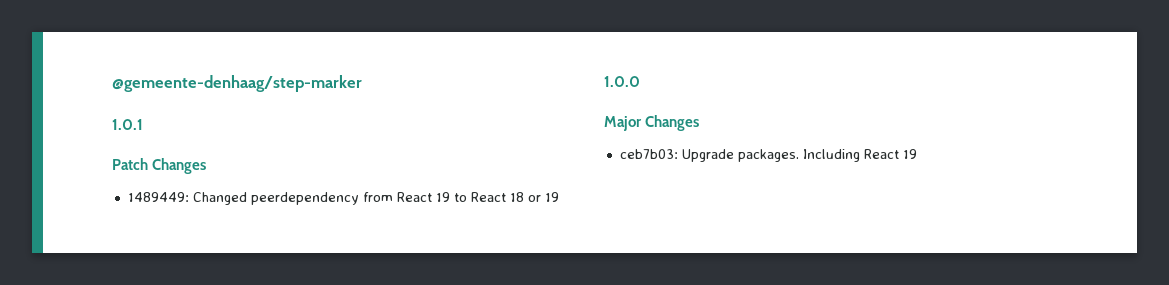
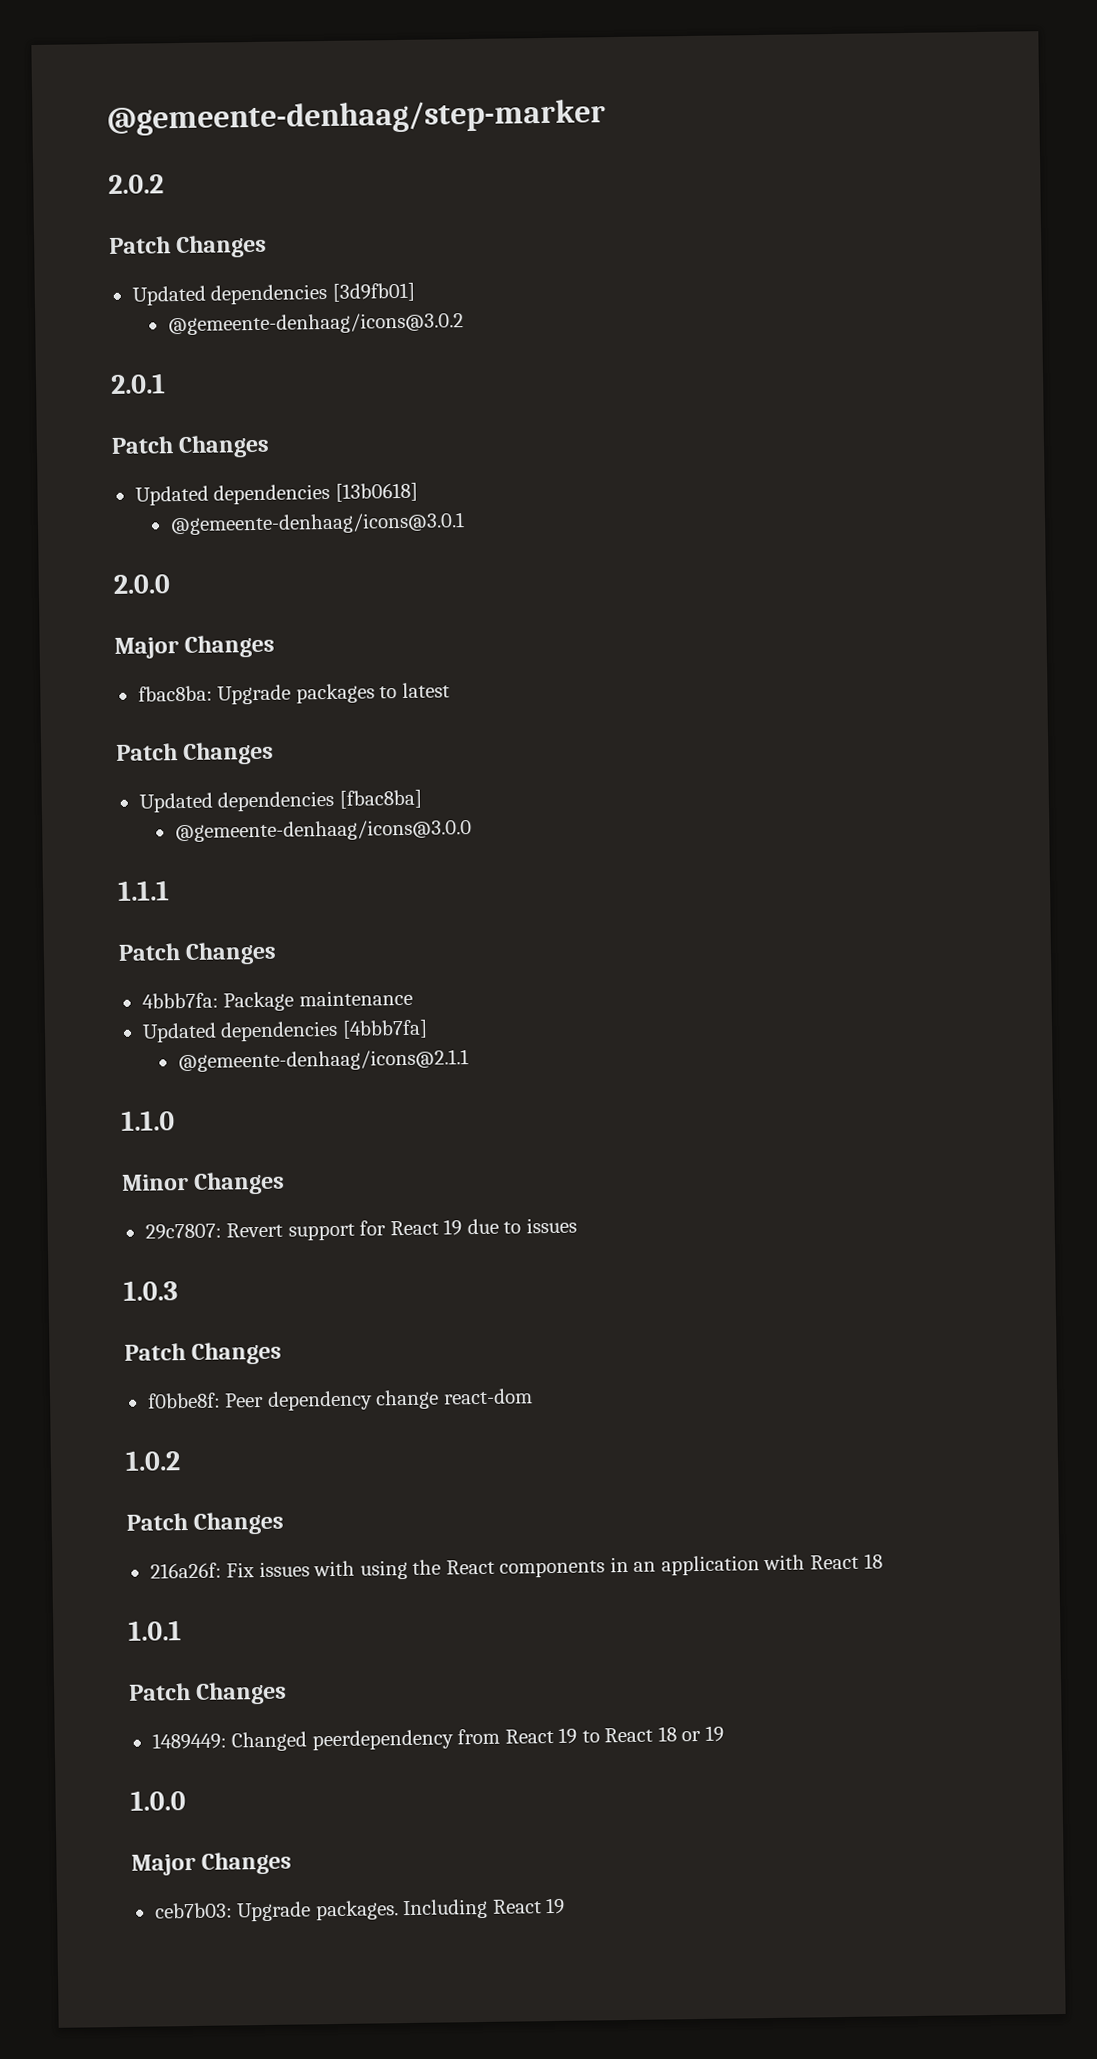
(362, 83) none -> [108,174,164,194] [109,234,268,259] [131,282,415,306] [167,312,464,336] [110,373,166,394] [111,434,271,459] [134,482,418,506] [169,512,465,536] [113,574,170,594] [114,634,276,659] [137,682,450,705] [116,741,275,766] [138,789,422,813] [174,819,472,843] [117,880,170,901] [118,941,278,965] [141,989,413,1012] [141,1019,428,1043] [177,1049,469,1073] [121,1110,175,1131] [121,1171,286,1195] [144,1217,577,1241] [123,1280,178,1301] [124,1341,283,1365] [146,1388,533,1411] [125,1450,181,1471] [126,1511,285,1535] [149,1553,883,1580] // 2.0.2 // Patch Changes // Updated dependencies [3d9fb01] // @gemeente-denhaag/icons@3.0.2 // 2.0.1 // Patch Changes // Updated dependencies [13b0618] // @gemeente-denhaag/icons@3.0.1 // 2.0.0 // Major Changes // fbac8ba: Upgrade packages to latest // Patch Changes // Updated dependencies [fbac8ba] // @gemeente-denhaag/icons@3.0.0 // 1.1.1 // Patch Changes // 4bbb7fa: Package maintenance // Updated dependencies [4bbb7fa] // @gemeente-denhaag/icons@2.1.1 // 1.1.0 // Minor Changes // 29c7807: Revert support for React 19 due to issues // 1.0.3 // Patch Changes // f0bbe8f: Peer dependency change react-dom // 1.0.2 // Patch Changes // 216a26f: Fix issues with using the React components in an application with React 18

